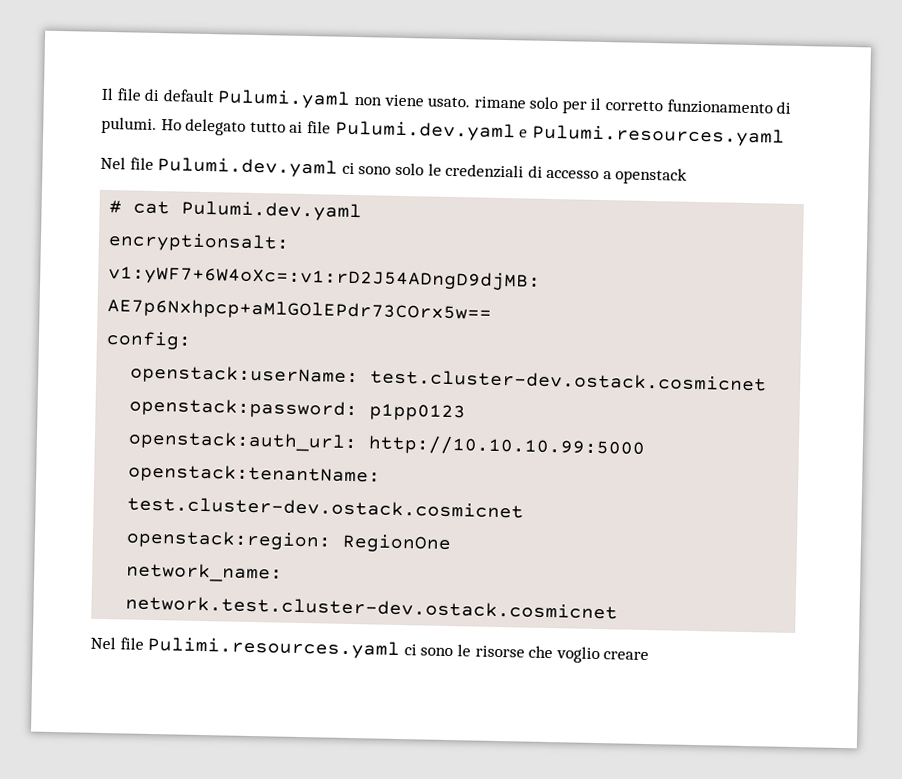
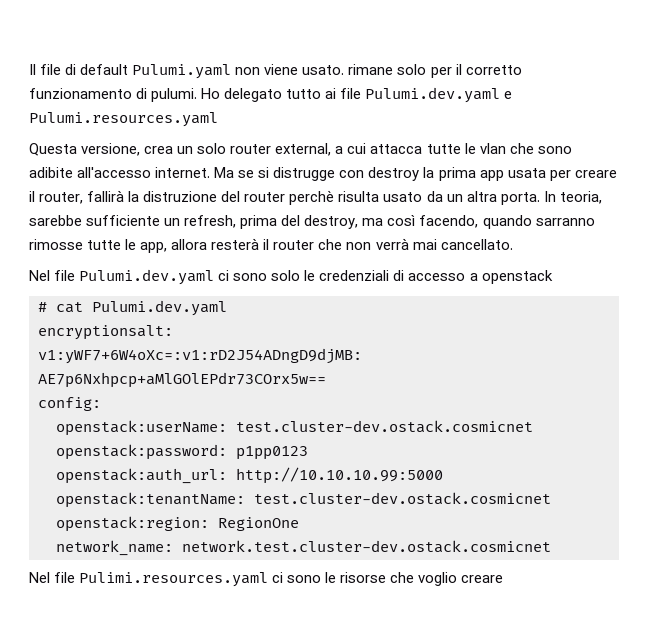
(785, 135) none -> [29,143,572,156] [29,167,617,181] [29,190,602,205] [29,215,595,229] [29,238,513,253] // Questa versione, crea un solo router external, a cui attacca tutte le vlan che sono adibite all'accesso internet. Ma se si distrugge con destroy la prima app usata per creare il router, fallirà la distruzione del router perchè risulta usato da un altra porta. In teoria, sarebbe sufficiente un refresh, prima del destroy, ma così facendo, quando sarranno rimosse tutte le app, allora resterà il router che non verrà mai cancellato.

